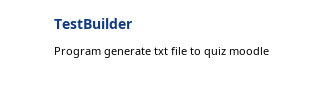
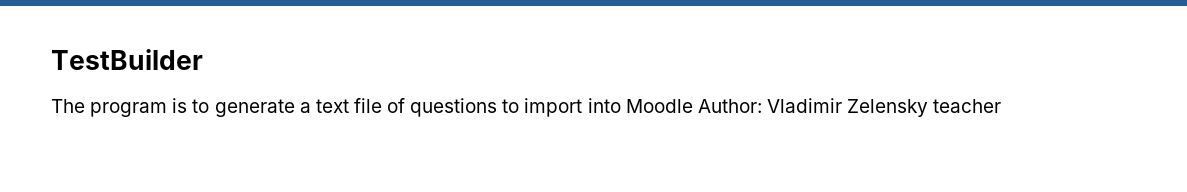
[54,47,269,58] Program generate txt file to quiz moodle -> [51,98,1002,117] The program is to generate a text file of questions to import into Moodle Author: Vladimir Zelensky teacher

